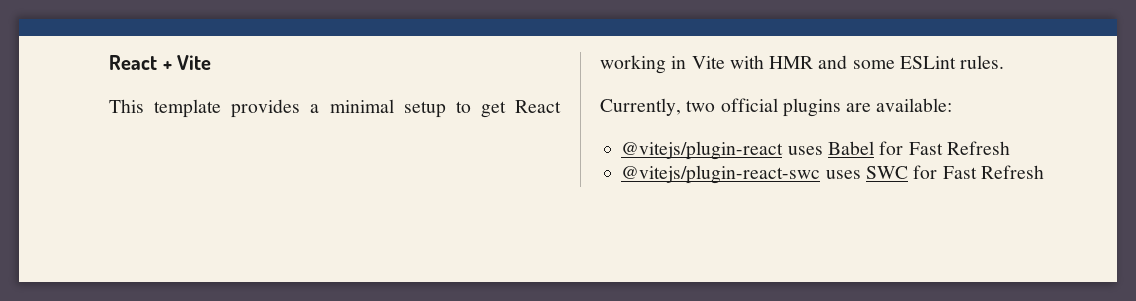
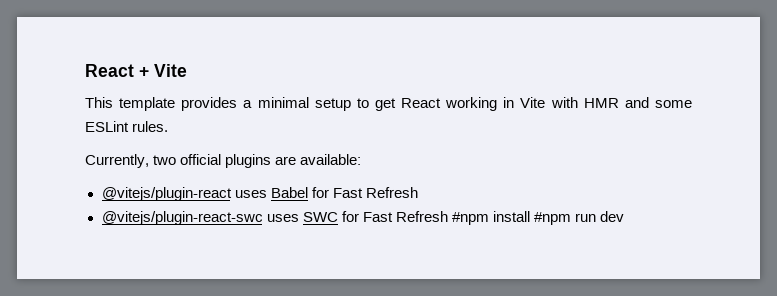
(1044, 172) none -> [451,211,625,225] #npm install #npm run dev

